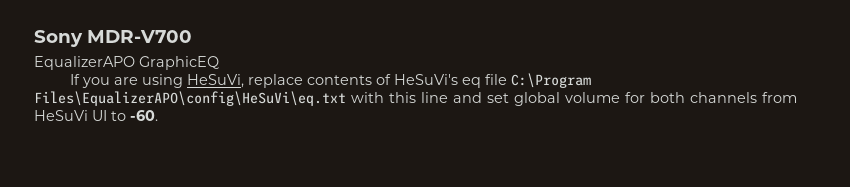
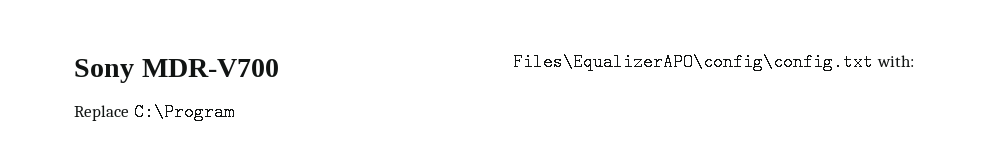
[34,56,219,70] [70,73,592,88] [34,91,797,106] [34,110,158,121] EqualizerAPO GraphicEQ // If you are using HeSuVi, replace contents of HeSuVi's eq file C:\Program Files\EqualizerAPO\config\HeSuVi\eq.txt with this line and set global volume for both channels from HeSuVi UI to -60. -> [74,103,234,121] [513,53,914,71] Replace C:\Program Files\EqualizerAPO\config\config.txt with:

